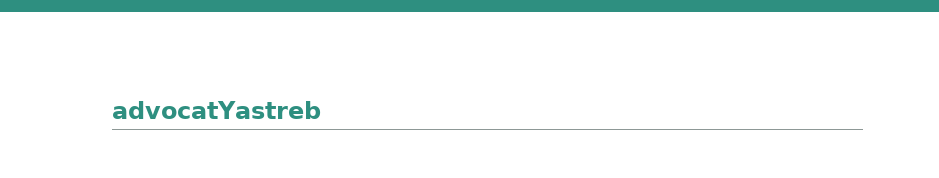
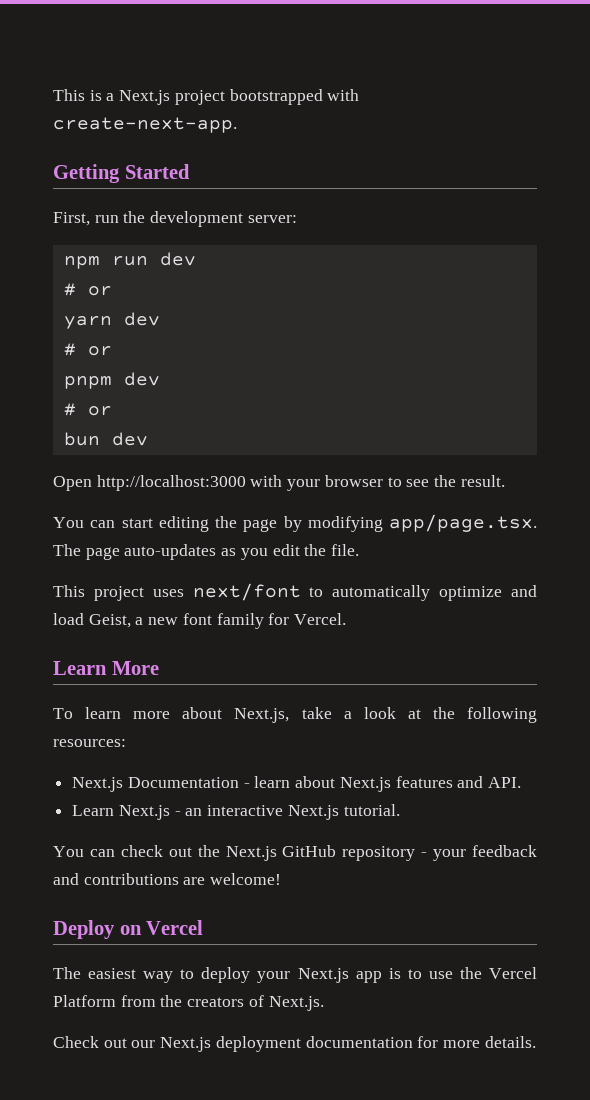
[112,101,321,119] advocatYastreb -> [53,89,360,105] [53,117,237,133] [53,164,190,183] [53,211,297,227] [63,252,196,269] [63,283,112,296] [63,312,160,329] [63,343,112,356] [63,372,160,389] [63,403,112,416] [63,432,148,446] [53,475,505,491] [53,514,537,532] [53,544,360,560] [53,583,537,601] [53,613,347,629] [53,661,159,675] [53,707,538,723] [53,739,126,747] [72,776,522,792] [72,804,400,820] [53,845,537,861] [53,873,282,885] [53,920,204,939] [53,967,537,983] [53,995,324,1011] [53,1036,536,1052] This is a Next.js project bootstrapped with create-next-app. // Getting Started // First, run the development server: // npm run dev // # or // yarn dev // # or // pnpm dev // # or // bun dev // Open http://localhost:3000 with your browser to see the result. // You can start editing the page by modifying app/page.tsx. The page auto-updates as you edit the file. // This project uses next/font to automatically optimize and load Geist, a new font family for Vercel. // Learn More // To learn more about Next.js, take a look at the following resources: // Next.js Documentation - learn about Next.js features and API. // Learn Next.js - an interactive Next.js tutorial. // You can check out the Next.js GitHub repository - your feedback and contributions are welcome! // Deploy on Vercel // The easiest way to deploy your Next.js app is to use the Vercel Platform from the creators of Next.js. // Check out our Next.js deployment documentation for more details.

